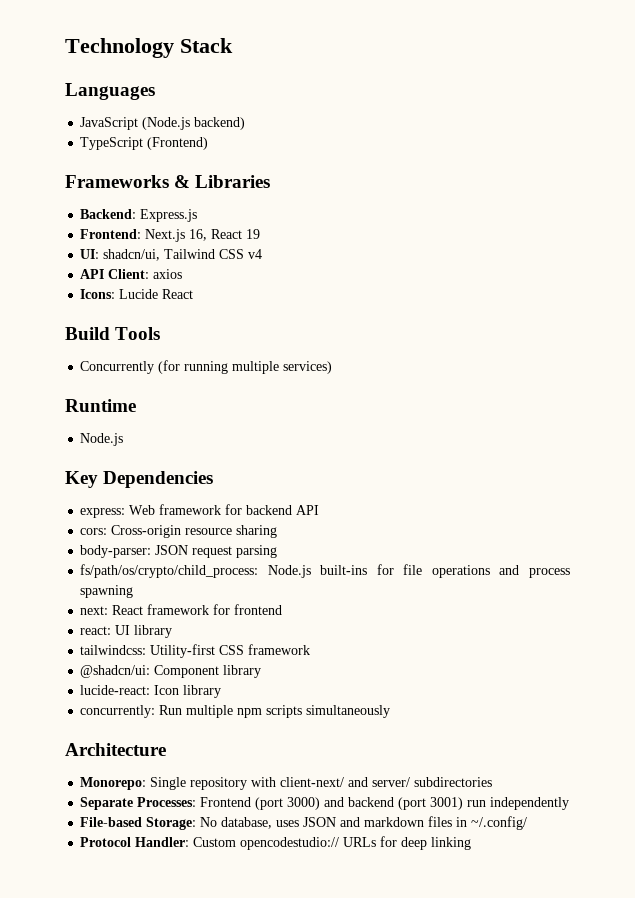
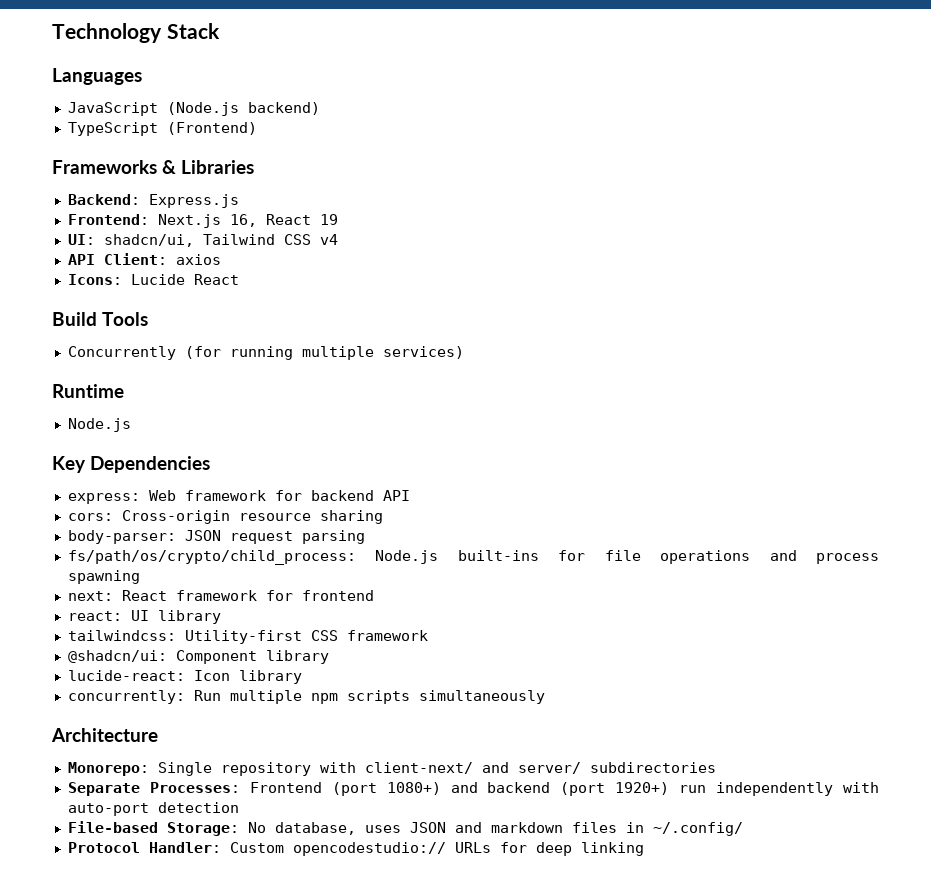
[287,797,321,810] 3000) -> [386,782,441,795] 1080+)
[430,797,464,810] 3001) -> [615,782,670,795] 1920+)
(570, 803) none -> [843,782,879,793] [67,802,239,816] with auto-port detection

